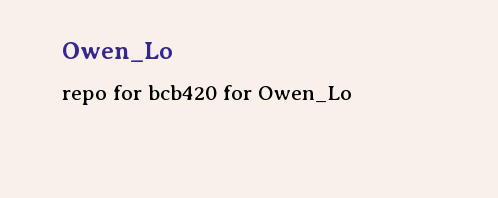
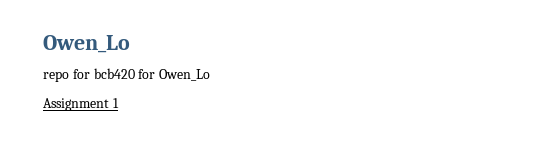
(353, 94) none -> [43,98,119,111] // Assignment 1

